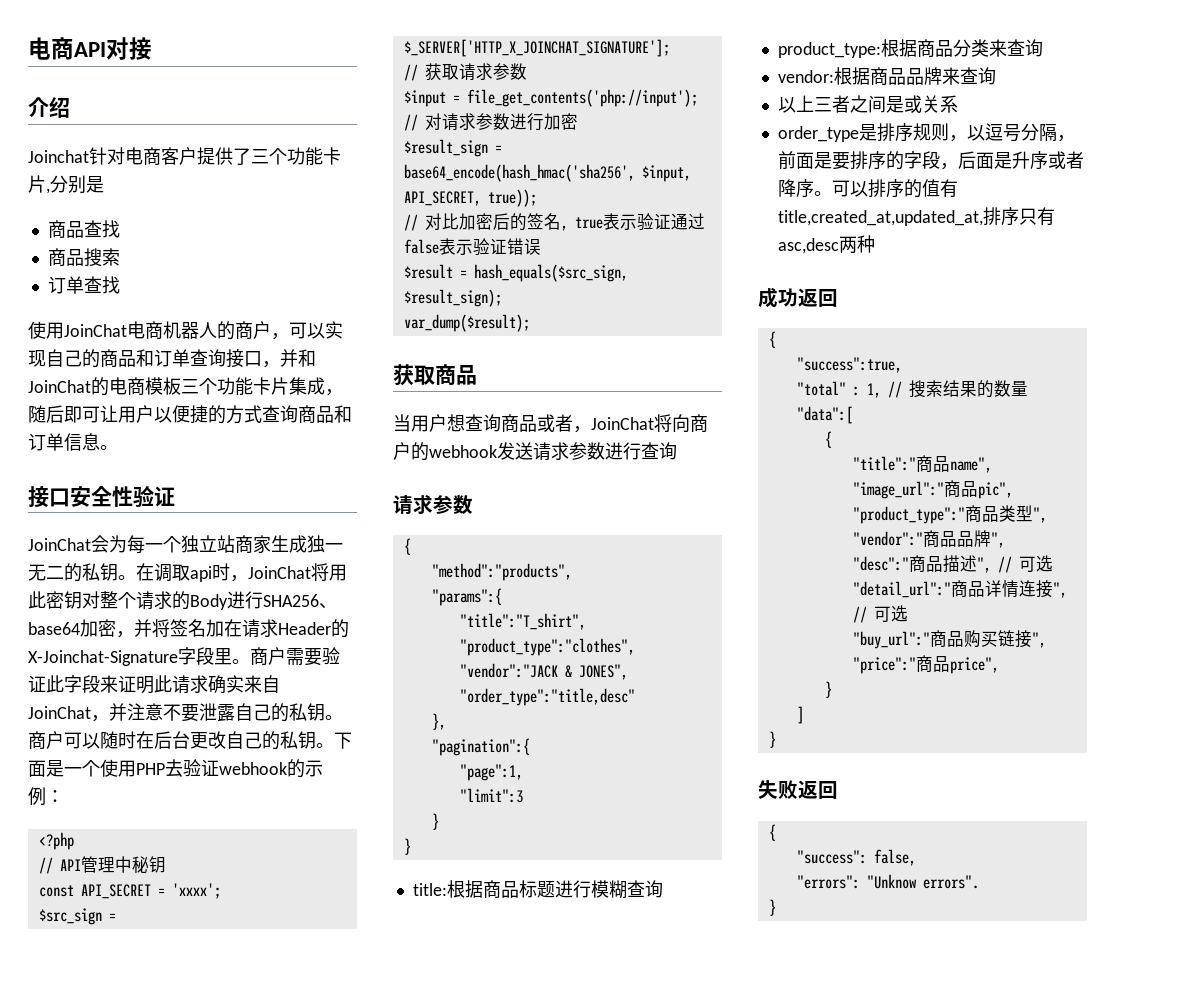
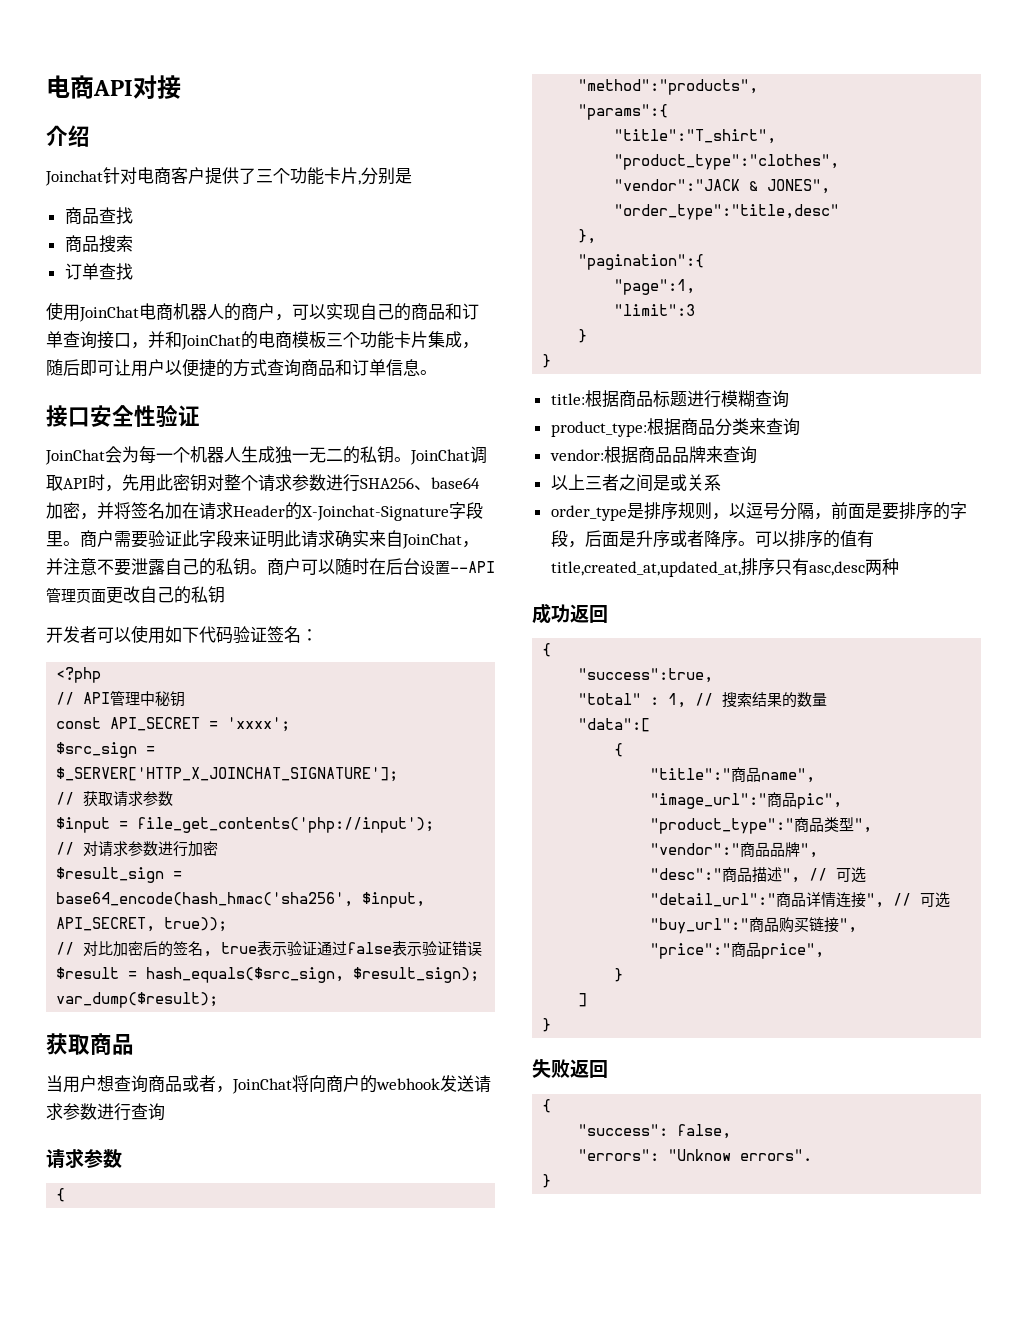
[181,535,271,554] 独立站商家 -> [190,446,241,463] 机器人
[136,563,329,582] 在调取api时，JoinChat将 -> [410,446,487,465] [46,474,139,492] JoinChat调取API时，先
[172,591,228,610] 的Body -> [292,474,326,491] 参数
(190, 740) none -> [420,560,495,575] [46,587,106,603] 设置--API管理页面
[316,732,352,749] [28,759,323,778] [28,787,46,806] 。下面是一个使用PHP去验证webhook的示例 -> [46,625,301,644] // 开发者可以使用如下代码验证签名

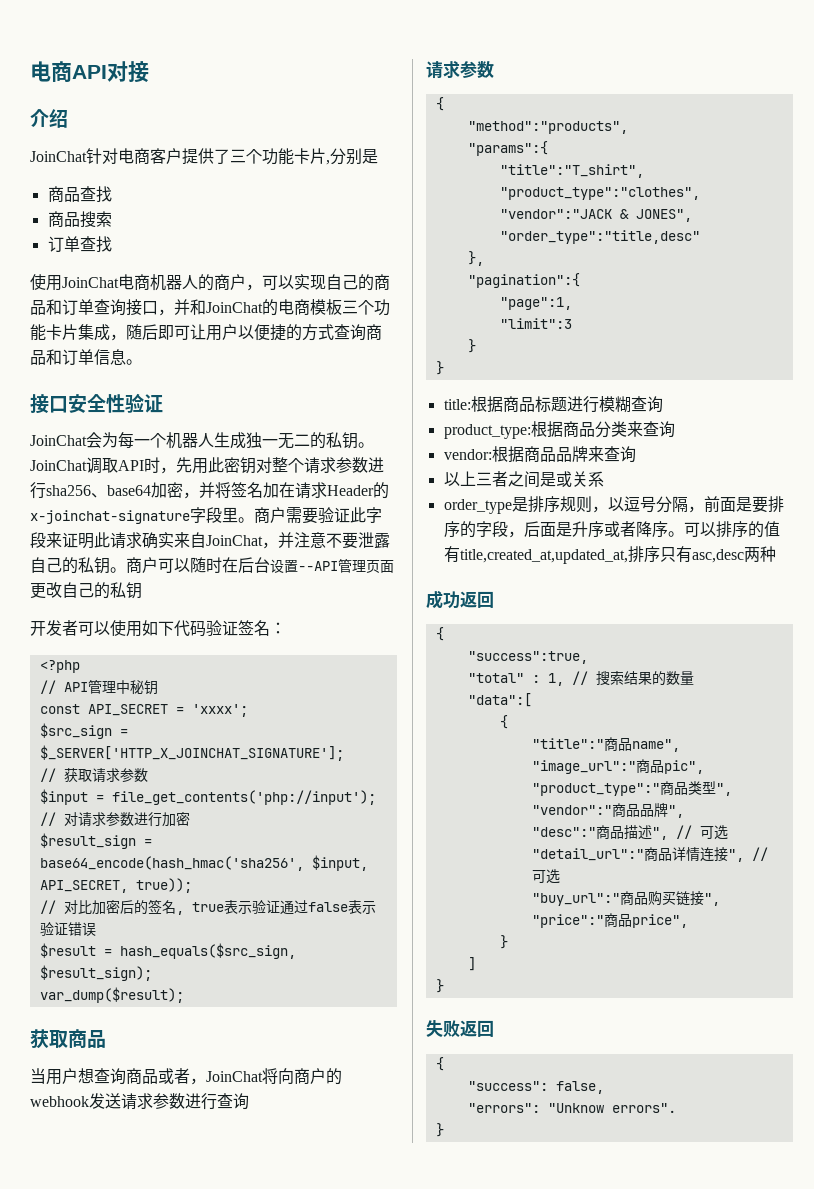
[45,170,103,186] Joinchat -> [30,151,87,162] JoinChat
[360,477,414,489] SHA256 -> [46,485,91,496] sha256
[301,505,449,521] X-Joinchat-Signature -> [30,510,190,524] x-joinchat-signature

